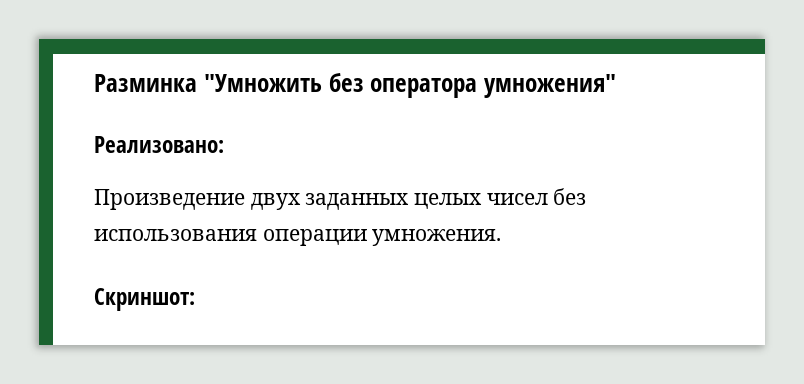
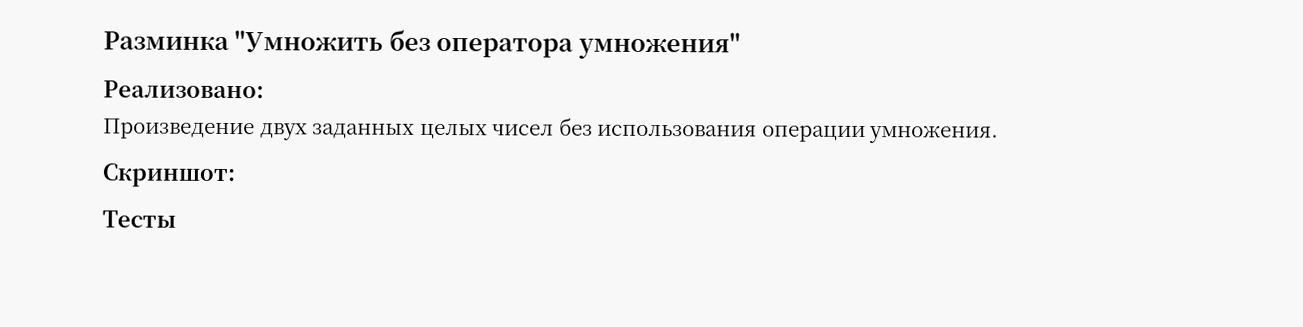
(195, 299) none -> [102,210,176,228] // Тесты

